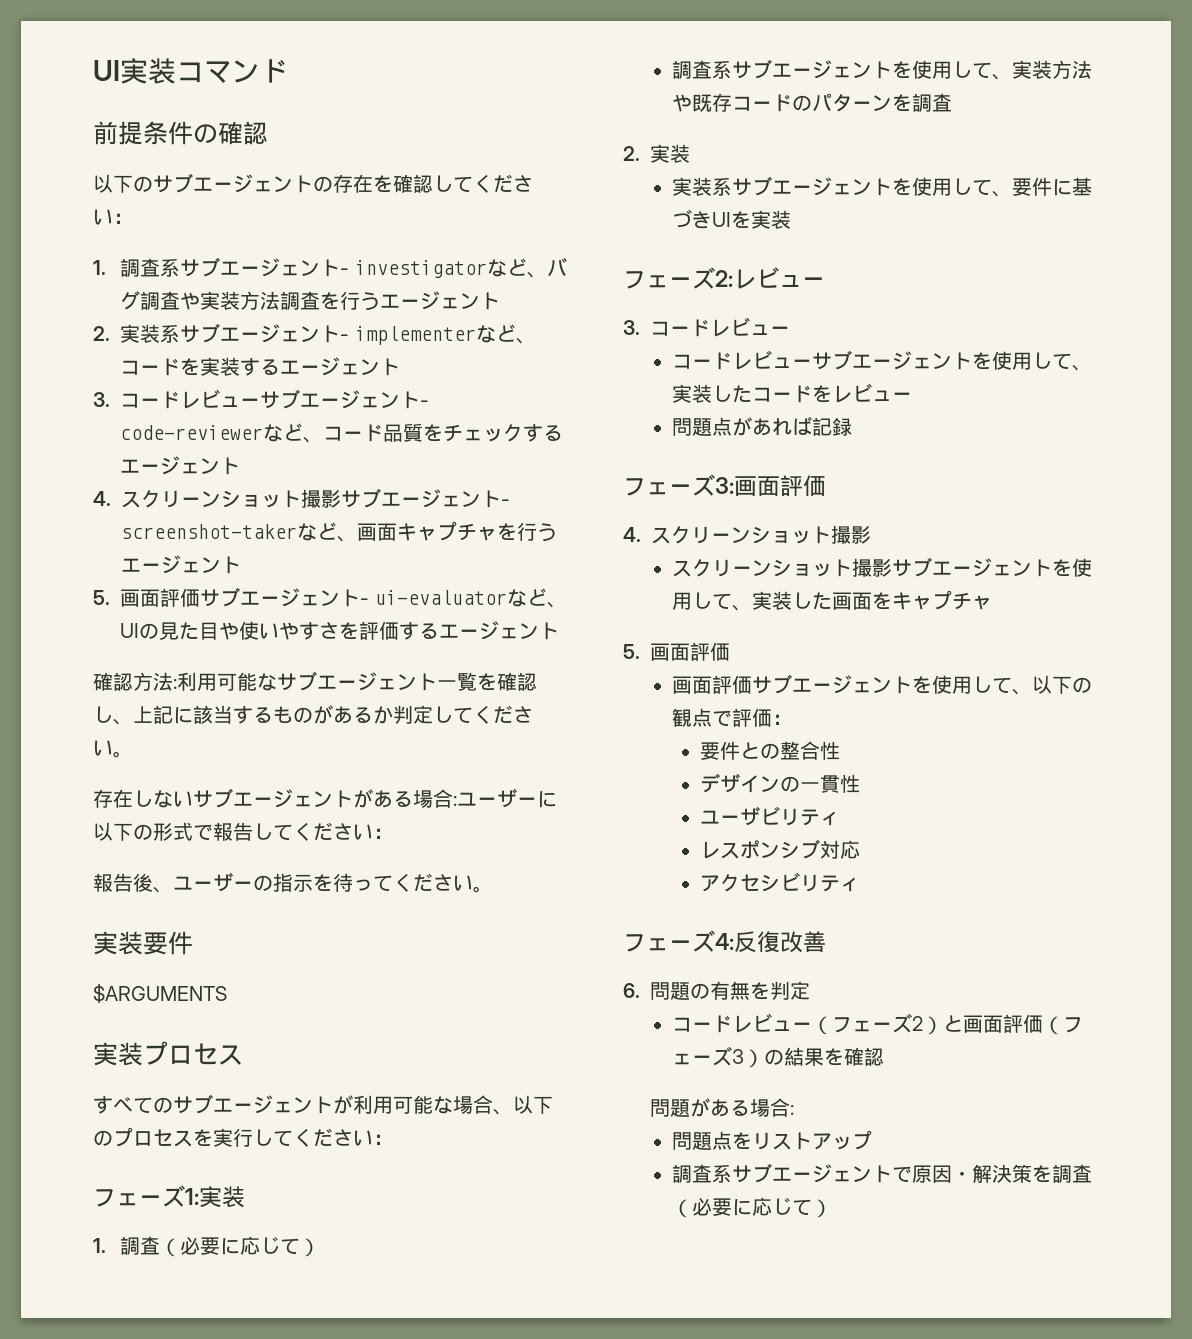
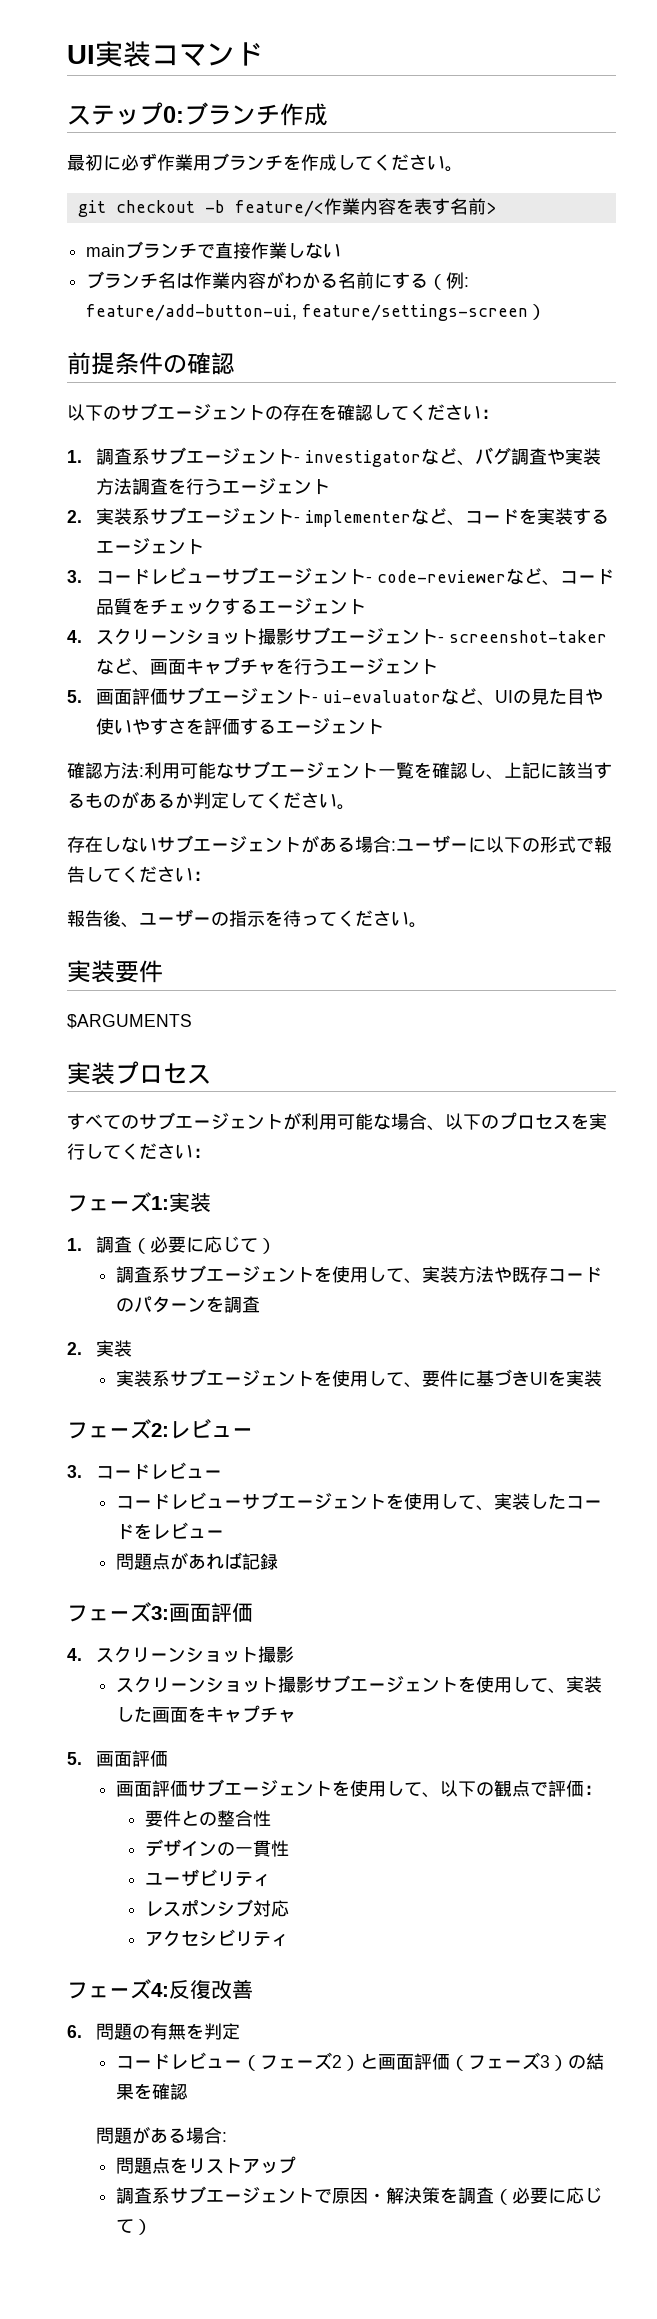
(288, 71) none -> [67,102,328,126] [67,153,463,172] [77,198,496,217] [86,241,342,259] [86,271,470,290] [86,304,547,321] // ステップ0:ブランチ作成 // 最初に必ず作業用ブランチを作成してください。 // git checkout -b feature/<作業内容を表す名前> // mainブランチで直接作業しない // ブランチ名は作業内容がわかる名前にする（例: feature/add-button-ui, feature/settings-screen）

